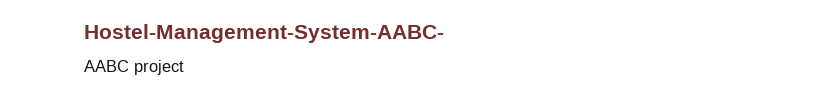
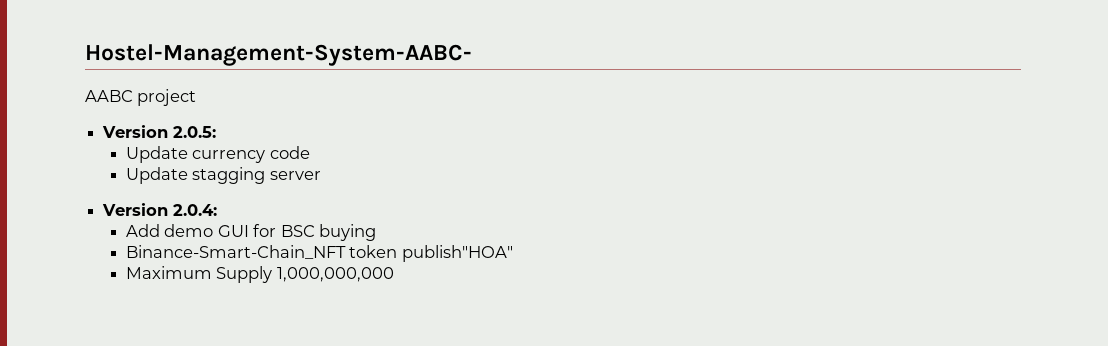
(184, 67) none -> [102,125,216,138] [126,146,310,163] [126,167,321,184] [102,203,217,216] [126,224,377,241] [126,245,513,262] [126,266,394,283] // Version 2.0.5: // Update currency code // Update stagging server // Version 2.0.4: // Add demo GUI for BSC buying // Binance-Smart-Chain_NFT token publish"HOA" // Maximum Supply 1,000,000,000

